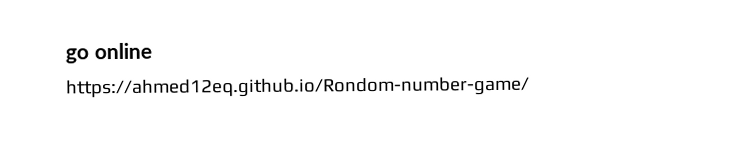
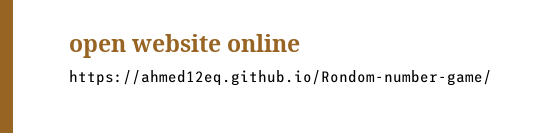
[65,48,89,64] go -> [69,34,222,58] open website

